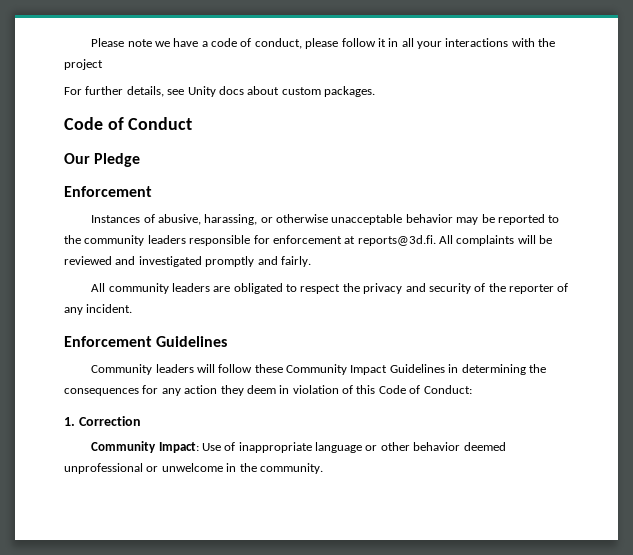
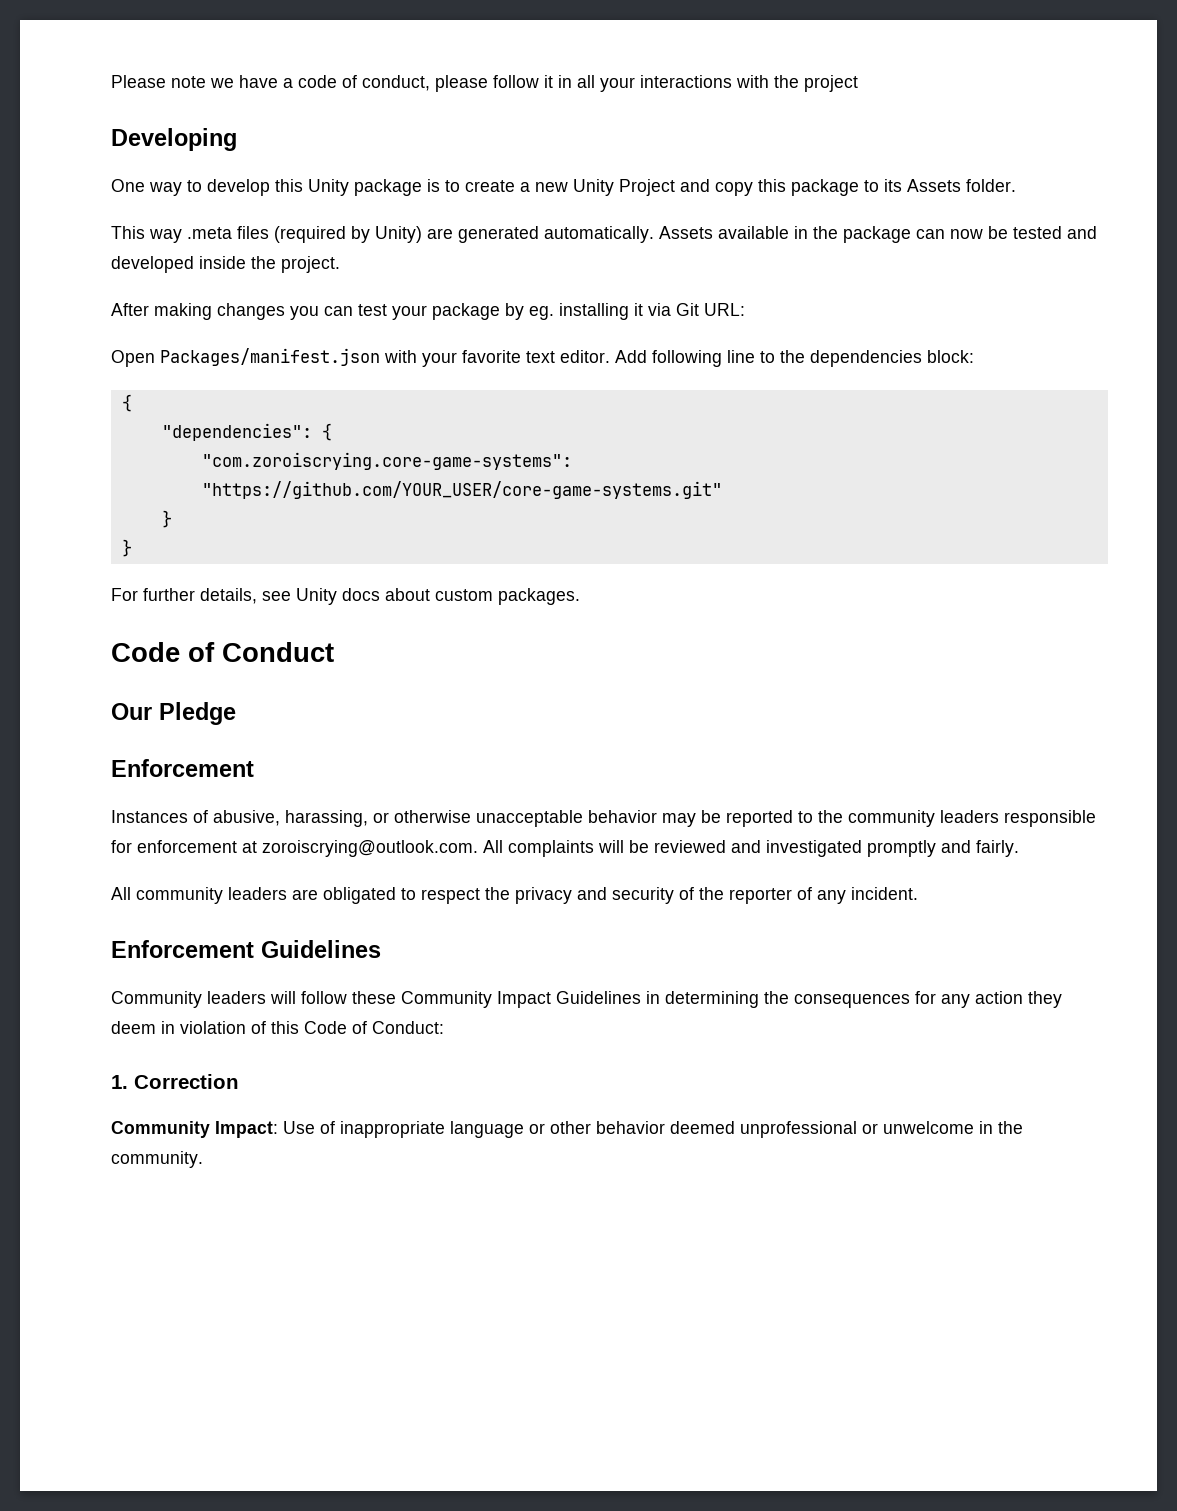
(103, 64) none -> [111,128,237,151] [111,179,1016,196] [111,226,1097,243] [111,256,340,273] [111,303,745,320] [111,348,974,367] [121,394,132,412] [161,423,332,441] [201,452,572,470] [201,481,722,499] [161,510,172,528] [121,539,132,557] // Developing // One way to develop this Unity package is to create a new Unity Project and copy this package to its Assets folder. // This way .meta files (required by Unity) are generated automatically. Assets available in the package can now be tested and developed inside the project. // After making changes you can test your package by eg. installing it via Git URL: // Open Packages/manifest.json with your favorite text editor. Add following line to the dependencies block: // { // "dependencies": { // "com.zoroiscrying.core-game-systems": "https://github.com/YOUR_USER/core-game-systems.git" // } // }
[357,235,436,246] reports@3d.fi. -> [262,840,478,857] zoroiscrying@outlook.com.

